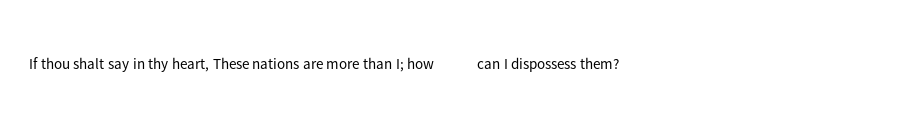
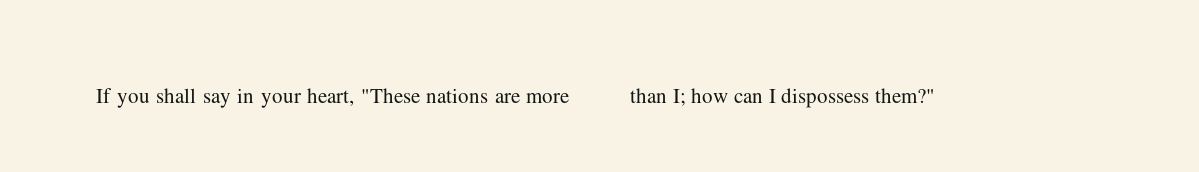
[40,57,249,72] thou shalt say in thy heart, These -> [116,88,420,108] you shall say in your heart, "These
[579,57,619,69] them? -> [875,88,936,103] them?"

